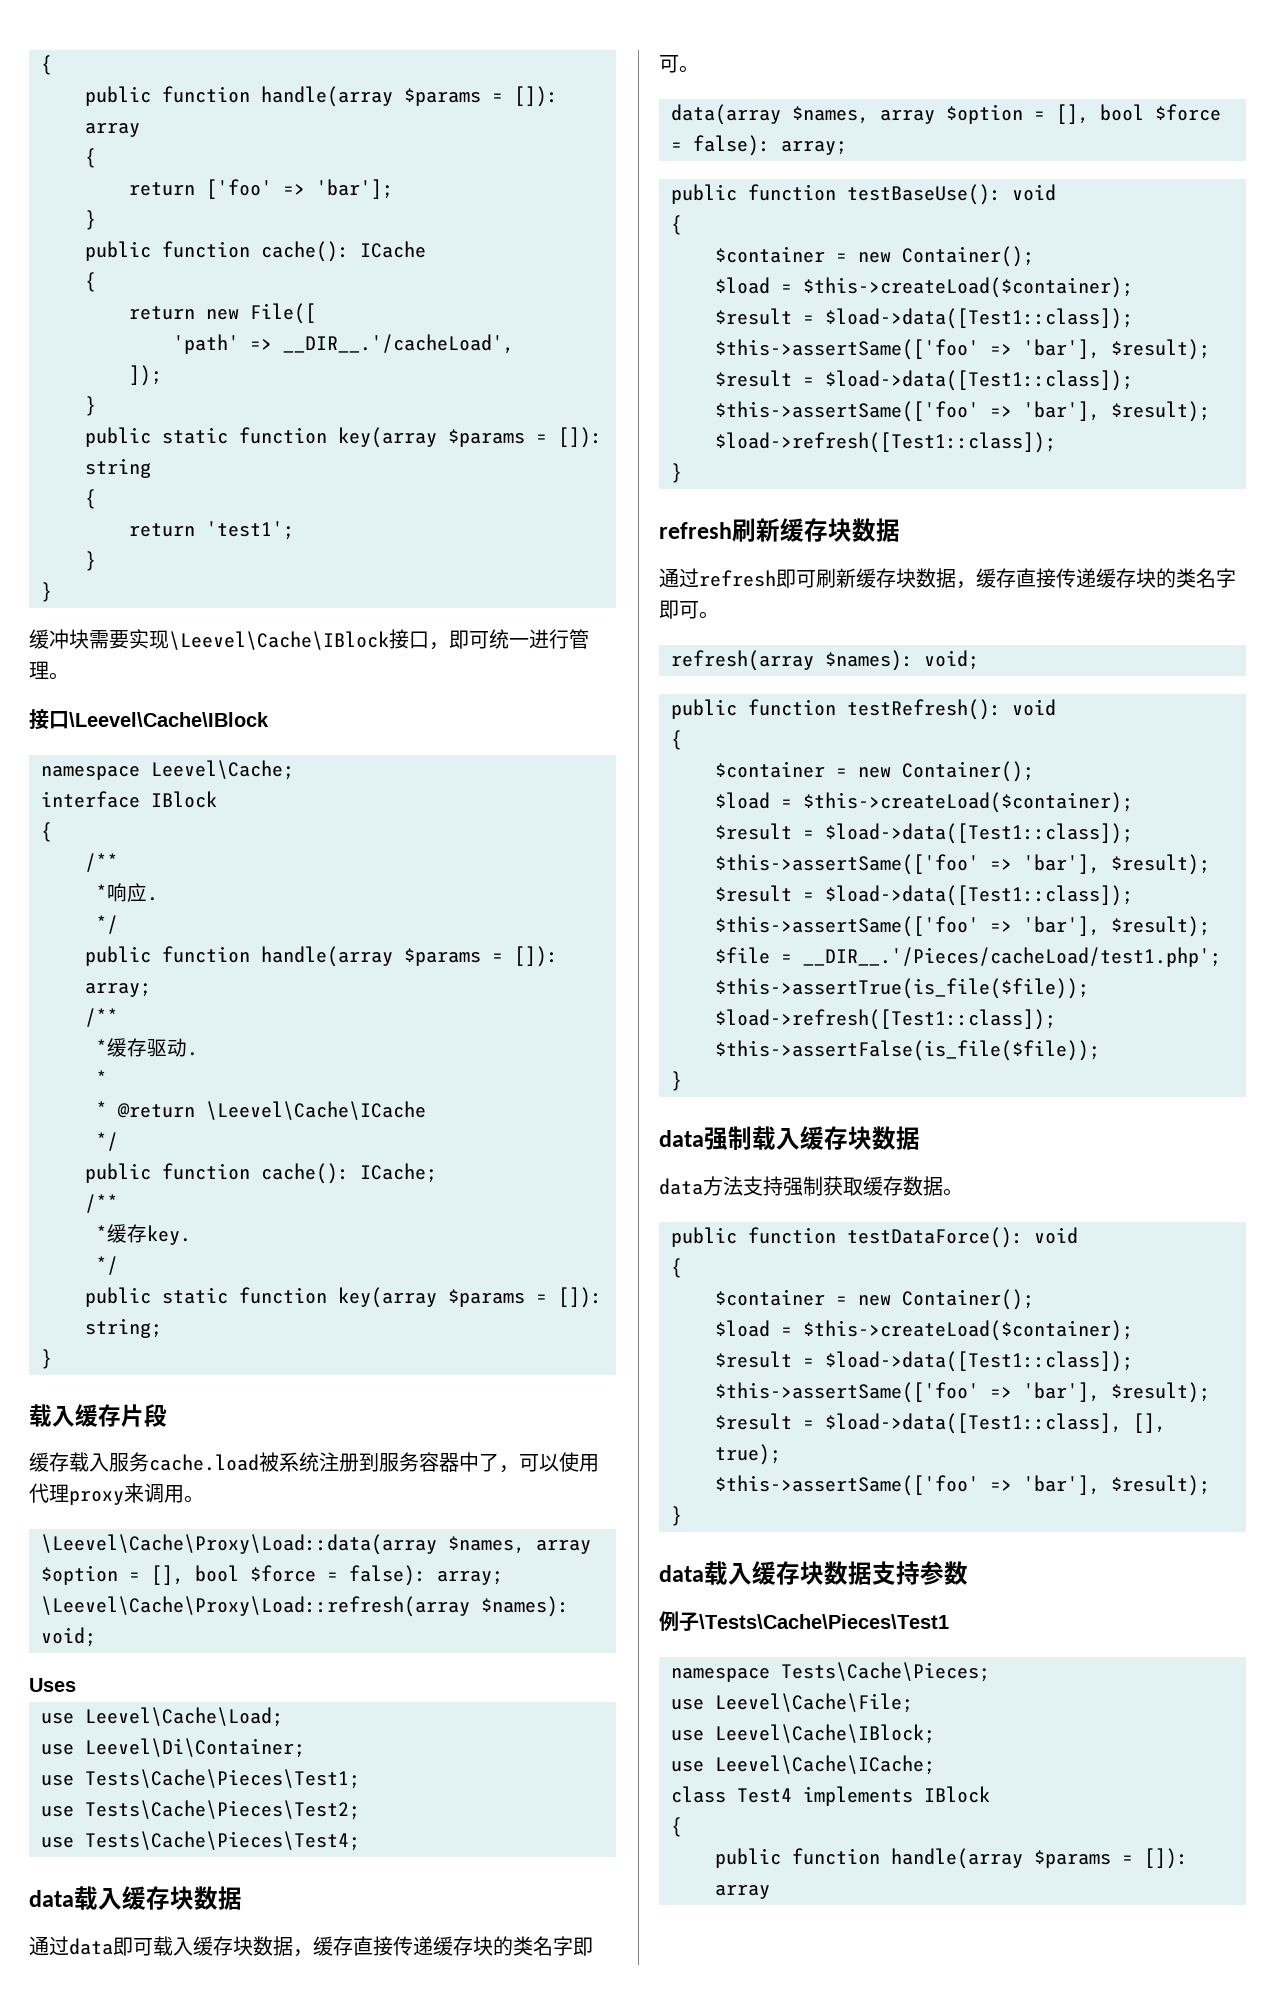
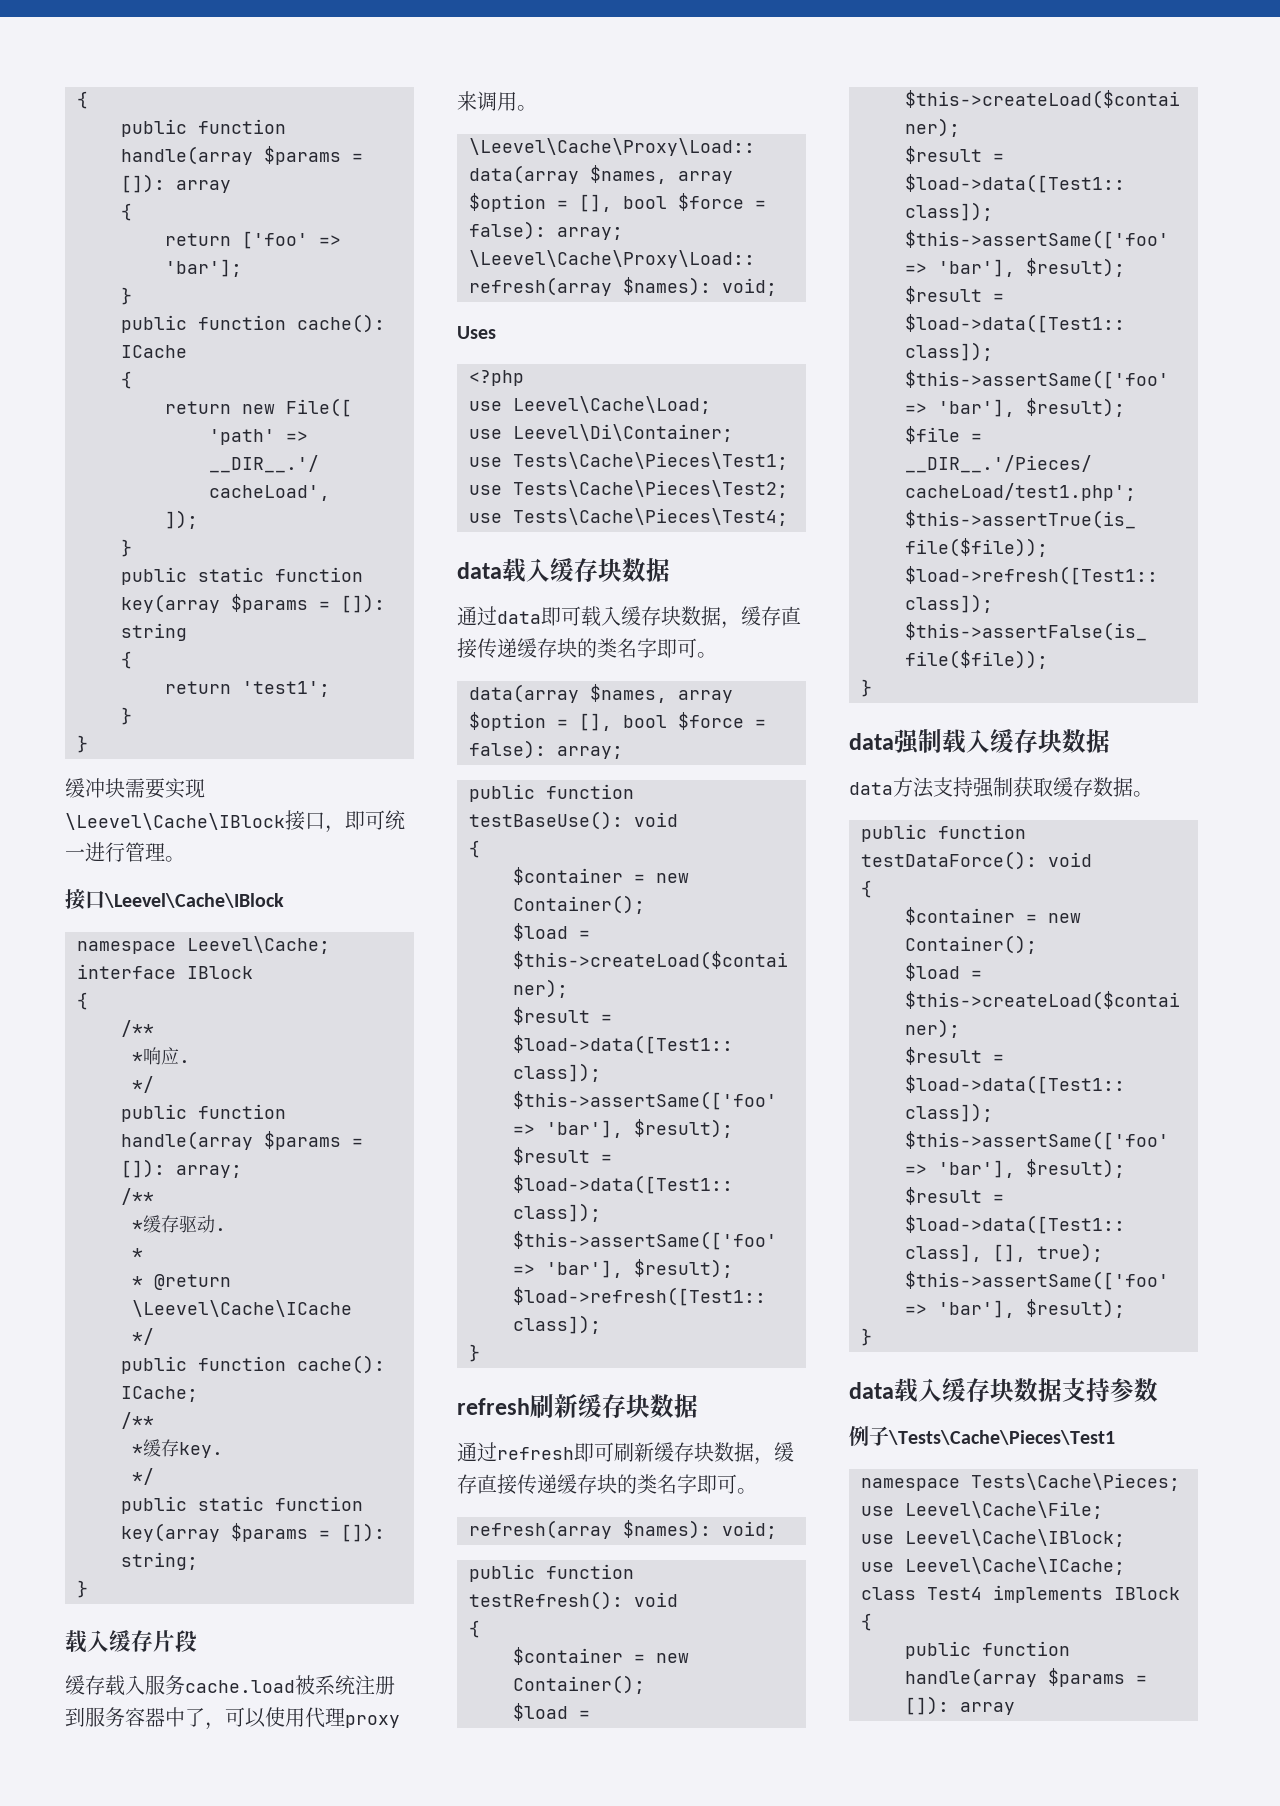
(76, 1685) none -> [469,370,524,386] // <?php

